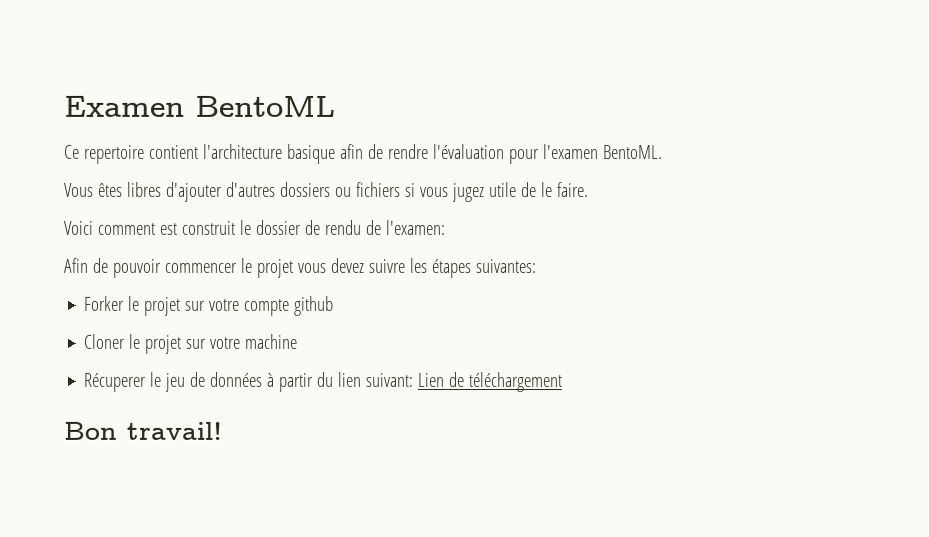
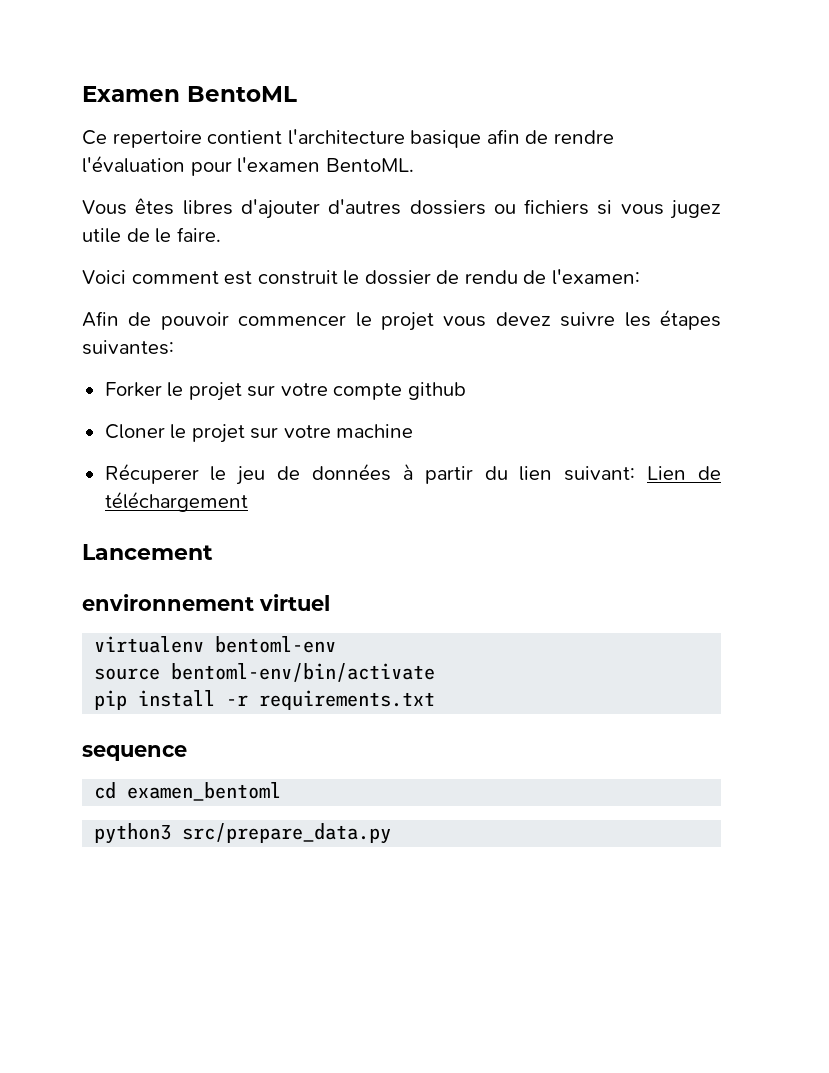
[63,421,222,440] Bon travail! -> [82,544,213,560] [82,594,330,611] [94,636,337,653] [94,663,436,682] [94,690,436,710] [82,745,187,761] [94,782,282,801] [94,823,392,844] Lancement // environnement virtuel // virtualenv bentoml-env // source bentoml-env/bin/activate // pip install -r requirements.txt // sequence // cd examen_bentoml // python3 src/prepare_data.py

